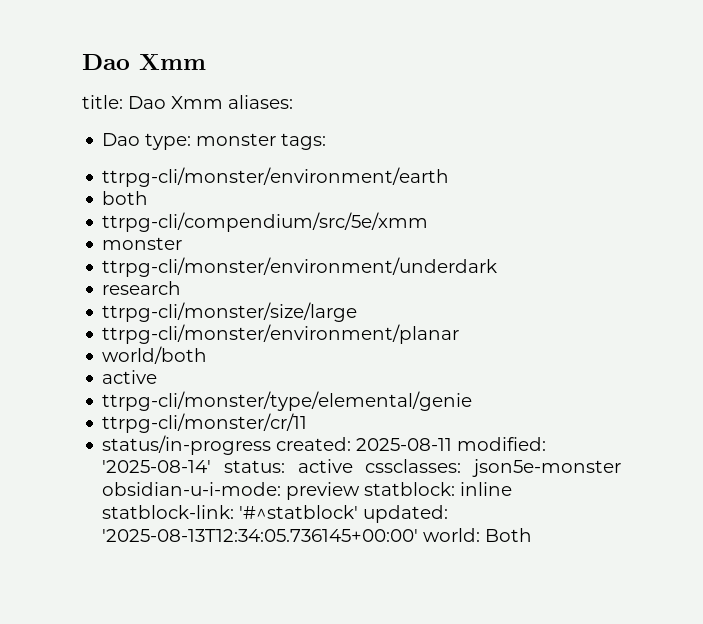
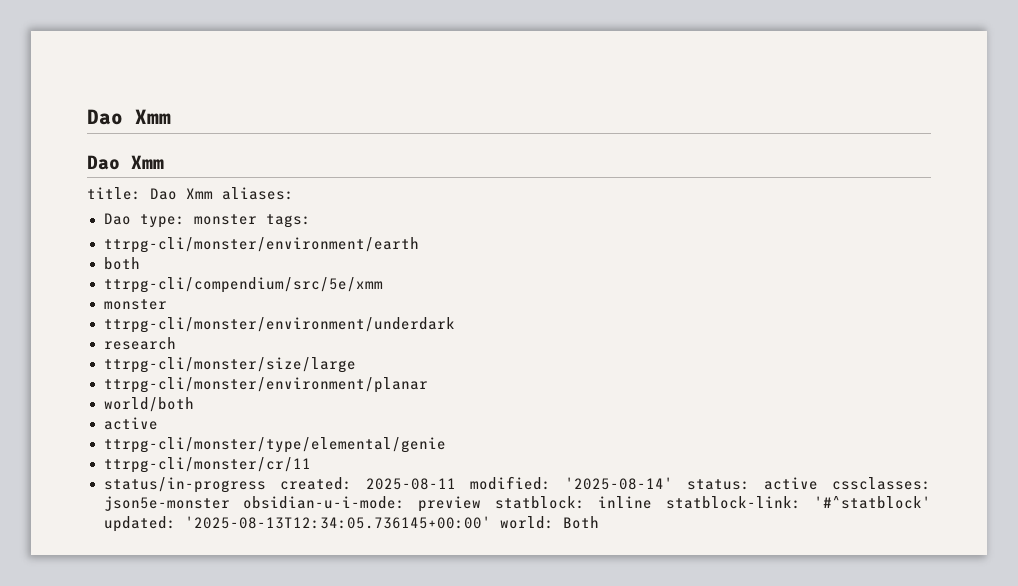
[82,54,206,70] Dao Xmm -> [87,109,171,125] [87,155,164,170] Dao Xmm // Dao Xmm

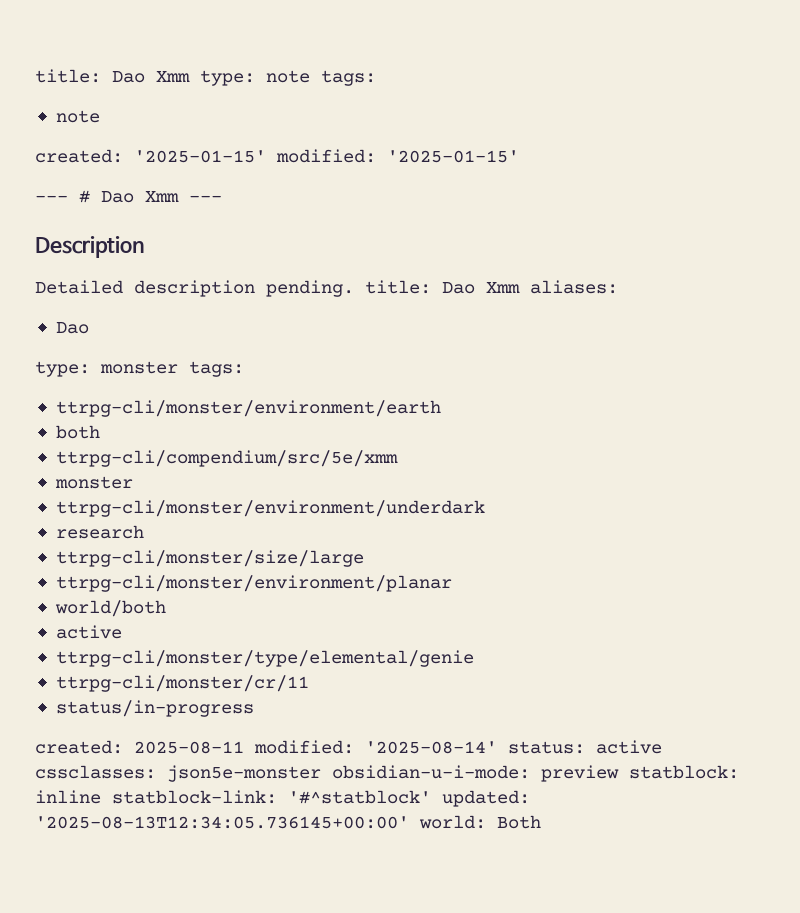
[87,109,171,125] [87,155,164,170] Dao Xmm // Dao Xmm // -> [35,69,376,86] [55,110,100,123] [35,149,519,163] [35,190,222,203] [35,236,144,258] [35,280,354,297] title: Dao Xmm type: note tags: // note // created: '2025-01-15' modified: '2025-01-15' // --- # Dao Xmm --- // Description // Detailed description pending.
(131, 219) none -> (89, 328) //
(266, 485) none -> (254, 708) //

